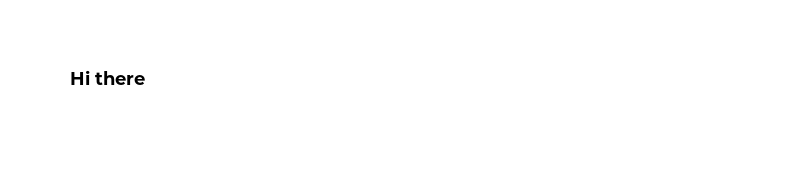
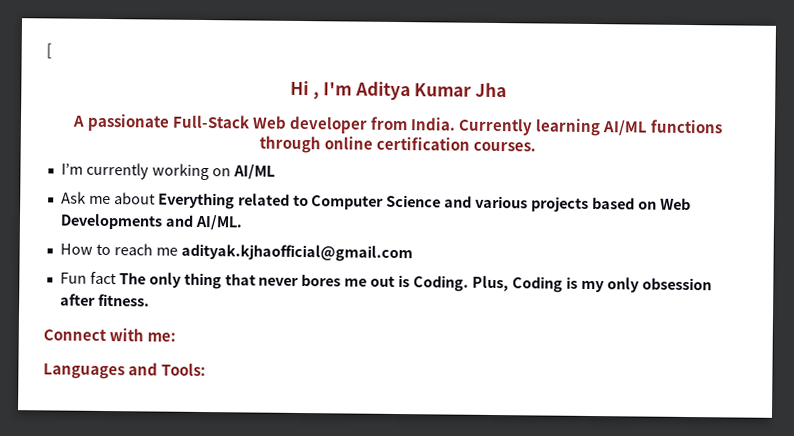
[70,70,145,85] Hi there -> [46,43,52,59] [290,80,507,101] [71,113,724,137] [258,135,537,154] [60,162,275,181] [60,191,691,212] [59,213,243,231] [59,243,413,263] [59,271,712,293] [59,293,150,307] [43,328,177,342] [43,362,207,380] [ // Hi , I'm Aditya Kumar Jha // A passionate Full-Stack Web developer from India. Currently learning AI/ML functions through online certification courses. // I’m currently working on AI/ML // Ask me about Everything related to Computer Science and various projects based on Web Developments and AI/ML. // How to reach me adityak.kjhaofficial@gmail.com // Fun fact The only thing that never bores me out is Coding. Plus, Coding is my only obsession after fitness. // Connect with me: // Languages and Tools:

